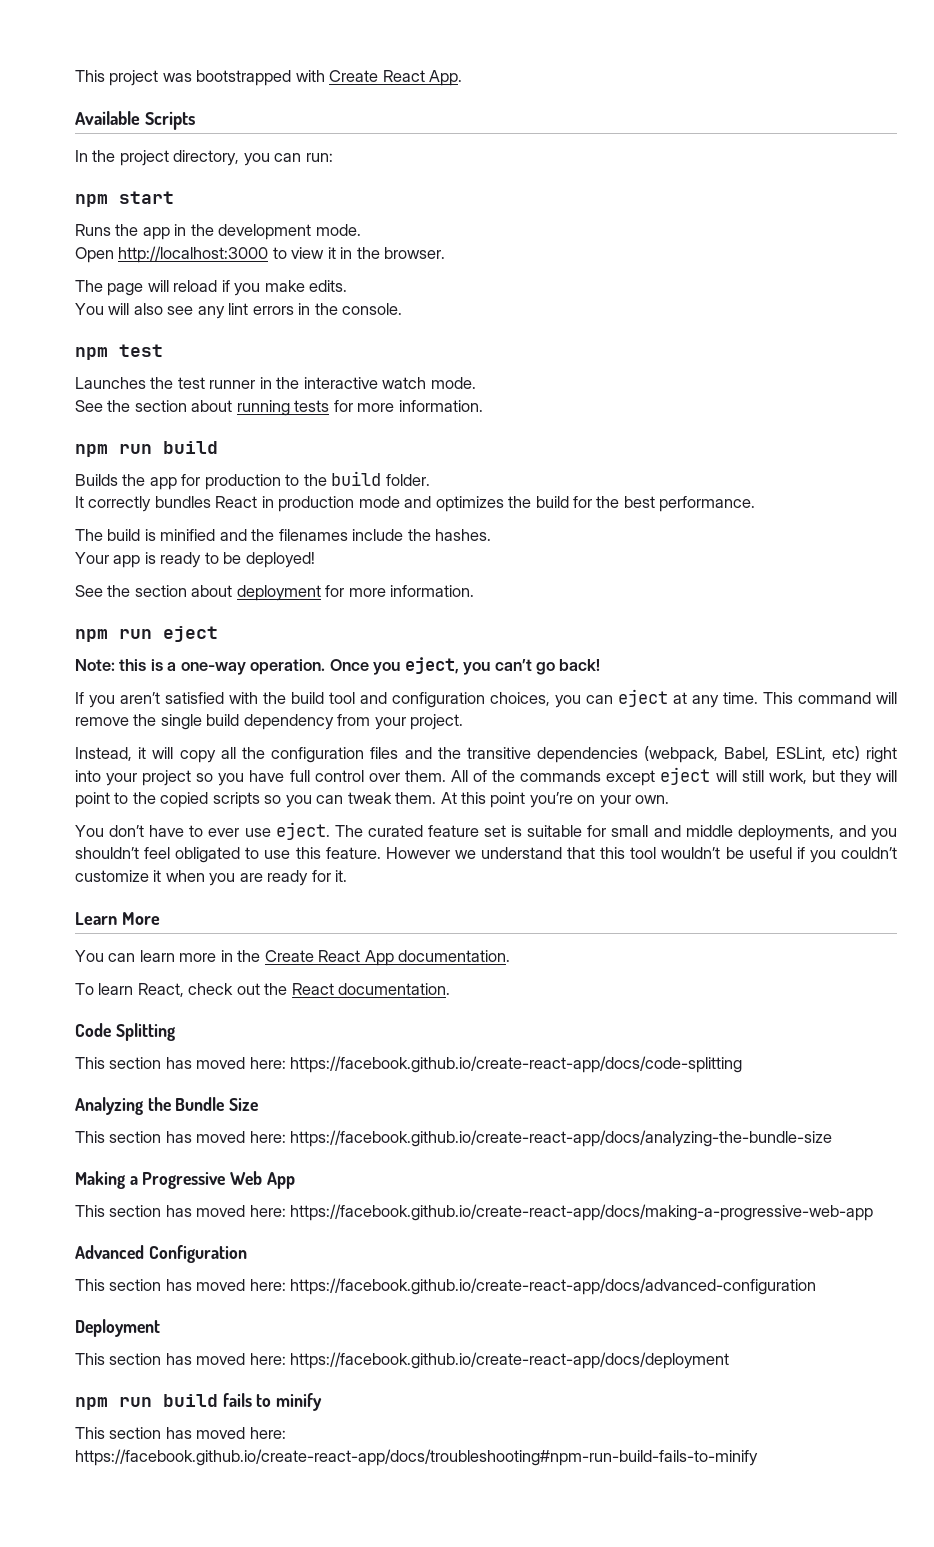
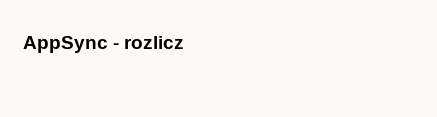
[75,70,463,86] [75,111,195,130] [75,150,333,166] [75,191,174,207] [75,224,361,240] [75,246,446,263] [75,280,348,296] [75,303,403,319] [75,344,163,360] [75,377,476,389] [75,400,483,416] [75,441,218,457] [75,471,430,490] [75,496,756,512] [75,529,492,541] [75,552,315,568] [75,585,475,601] [75,626,218,642] [75,657,601,675] [75,689,897,708] [75,714,464,730] [75,746,897,763] [75,767,897,786] [75,792,670,808] [75,822,897,841] [75,847,897,863] [75,870,348,886] [75,912,160,925] [75,950,511,966] [75,983,451,997] [75,1023,175,1041] [75,1056,743,1073] [75,1097,259,1115] [75,1130,833,1147] [75,1171,295,1189] [75,1204,874,1221] [75,1245,247,1263] [75,1278,817,1295] [75,1319,160,1337] [75,1352,730,1369] [75,1393,323,1411] [75,1427,286,1439] [75,1449,758,1466] This project was bootstrapped with Create React App. // Available Scripts // In the project directory, you can run: // npm start // Runs the app in the development mode. // Open http://localhost:3000 to view it in the browser. // The page will reload if you make edits. // You will also see any lint errors in the console. // npm test // Launches the test runner in the interactive watch mode. // See the section about running tests for more information. // npm run build // Builds the app for production to the build folder. // It correctly bundles React in production mode and optimizes the build for the best performance. // The build is minified and the filenames include the hashes. // Your app is ready to be deployed! // See the section about deployment for more information. // npm run eject // Note: this is a one-way operation. Once you eject, you can’t go back! // If you aren’t satisfied with the build tool and configuration choices, you can eject at any time. This command will remove the single build dependency from your project. // Instead, it will copy all the configuration files and the transitive dependencies (webpack, Babel, ESLint, etc) right into your project so you have full control over them. All of the commands except eject will still work, but they will point to the copied scripts so you can tweak them. At this point you’re on your own. // You don’t have to ever use eject. The curated feature set is suitable for small and middle deployments, and you shouldn’t feel obligated to use this feature. However we understand that this tool wouldn’t be useful if you couldn’t customize it when you are ready for it. // Learn More // You can learn more in the Create React App documentation. // To learn React, check out the React documentation. // Code Splitting // This section has moved here: https://facebook.github.io/create-react-app/docs/code-splitting // Analyzing the Bundle Size // This section has moved here: https://facebook.github.io/create-react-app/docs/analyzing-the-bundle-size // Making a Progressive Web App // This section has moved here: https://facebook.github.io/create-react-app/docs/making-a-progressive-web-app // Advanced Configuration // This section has moved here: https://facebook.github.io/create-react-app/docs/advanced-configuration // Deployment // This section has moved here: https://facebook.github.io/create-react-app/docs/deployment // npm run build fails to minify // This section has moved here: https://facebook.github.io/create-react-app/docs/troubleshooting#npm-run-build-fails-to-minify -> [23,36,185,53] AppSync - rozlicz

